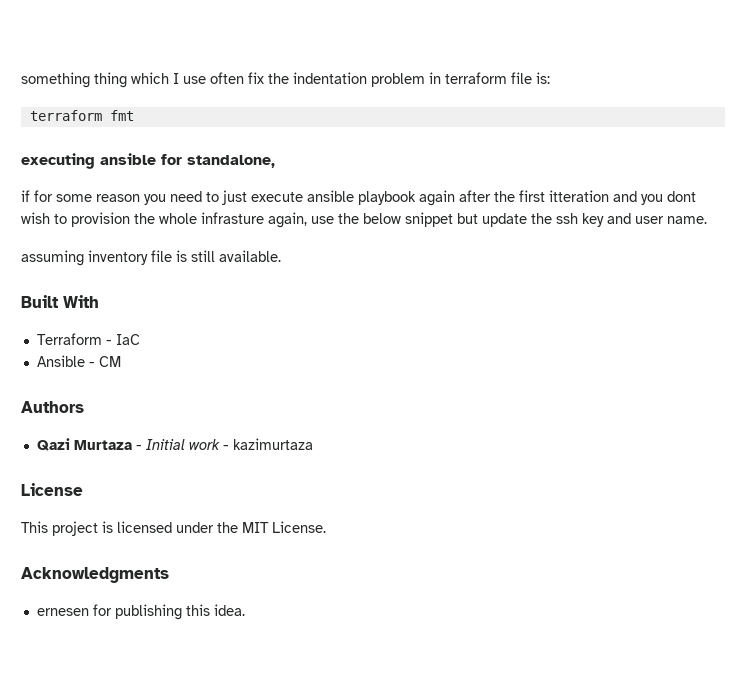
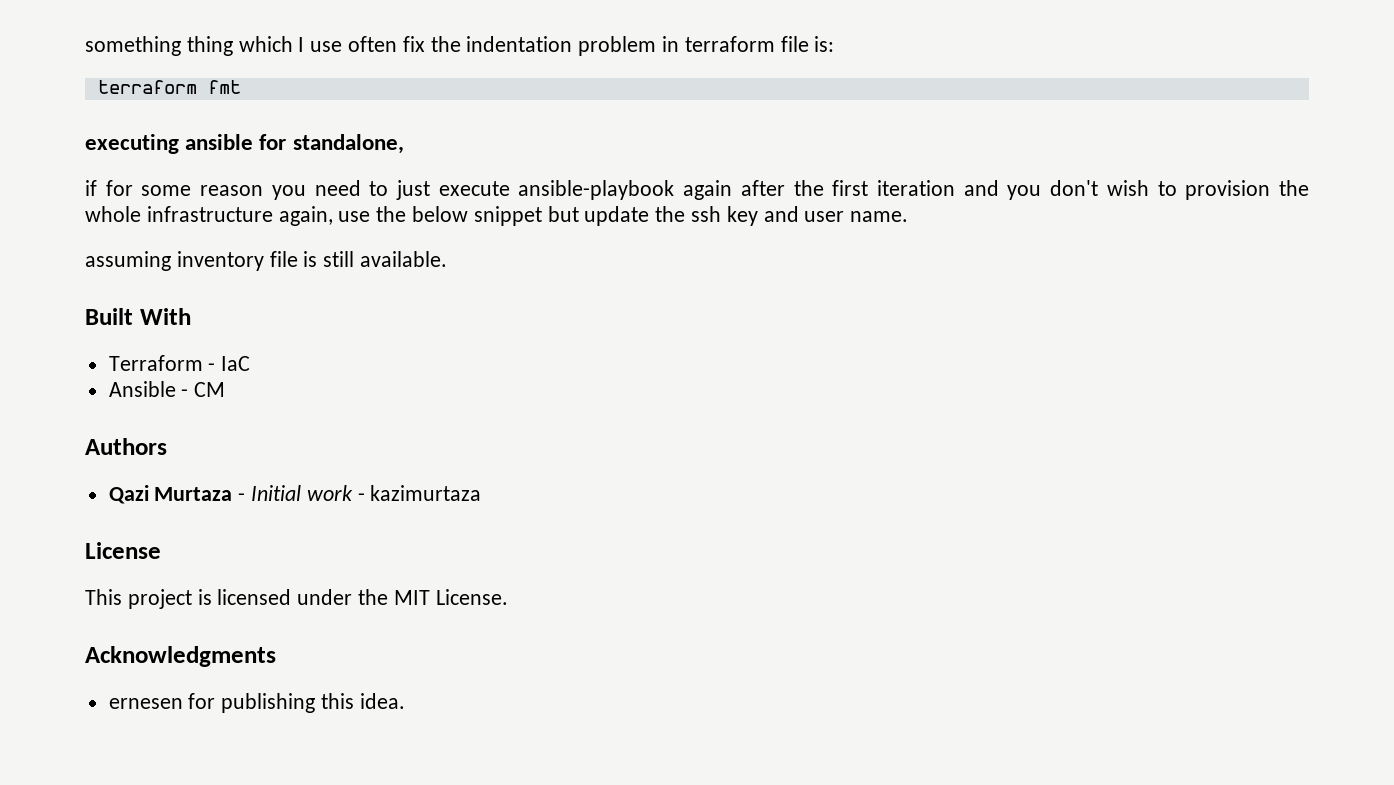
[307,190,416,205] ansible playbook -> [518,180,675,200] ansible-playbook
[549,190,609,202] itteration -> [876,180,955,196] iteration
[667,191,696,202] dont -> [1050,180,1099,196] don't
[201,212,264,224] infrasture -> [146,206,273,222] infrastructure

